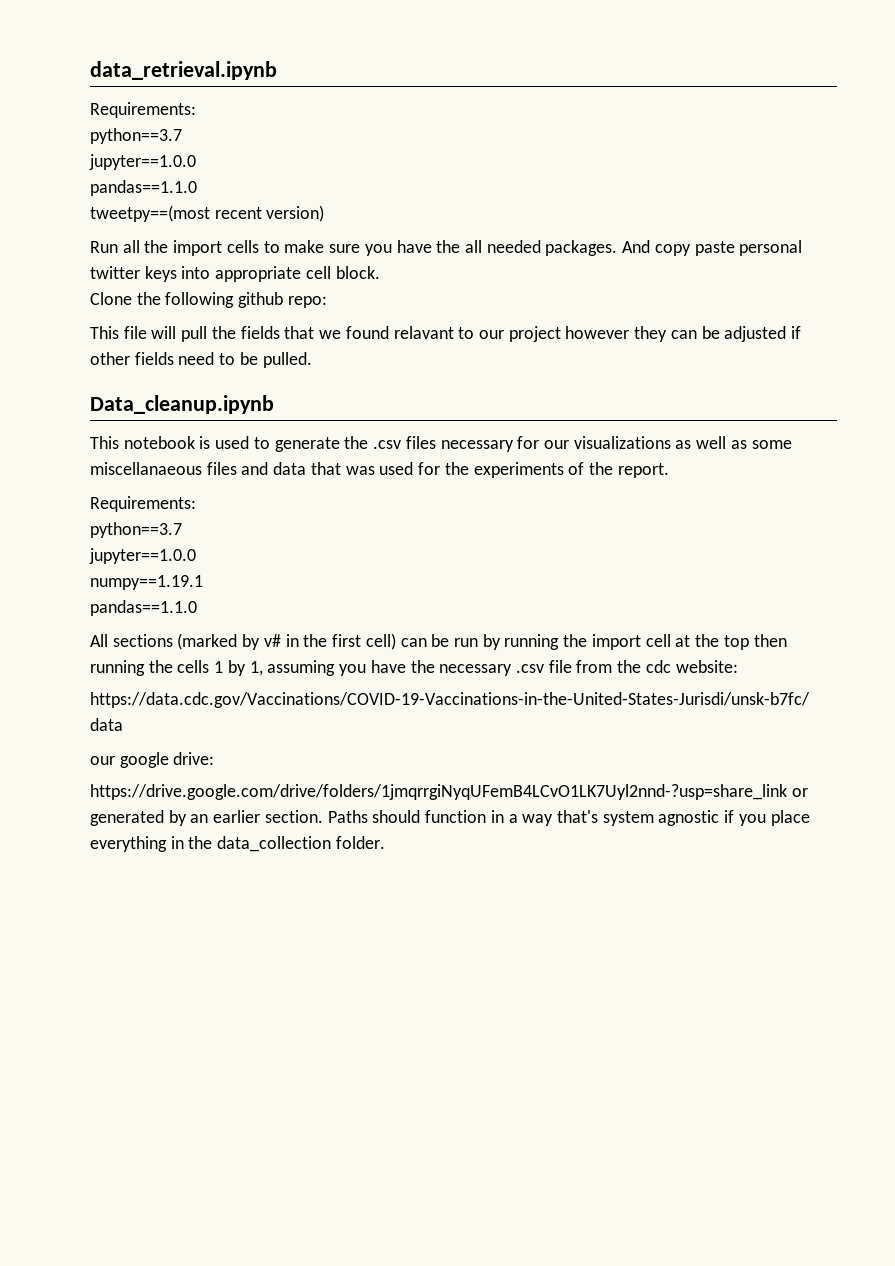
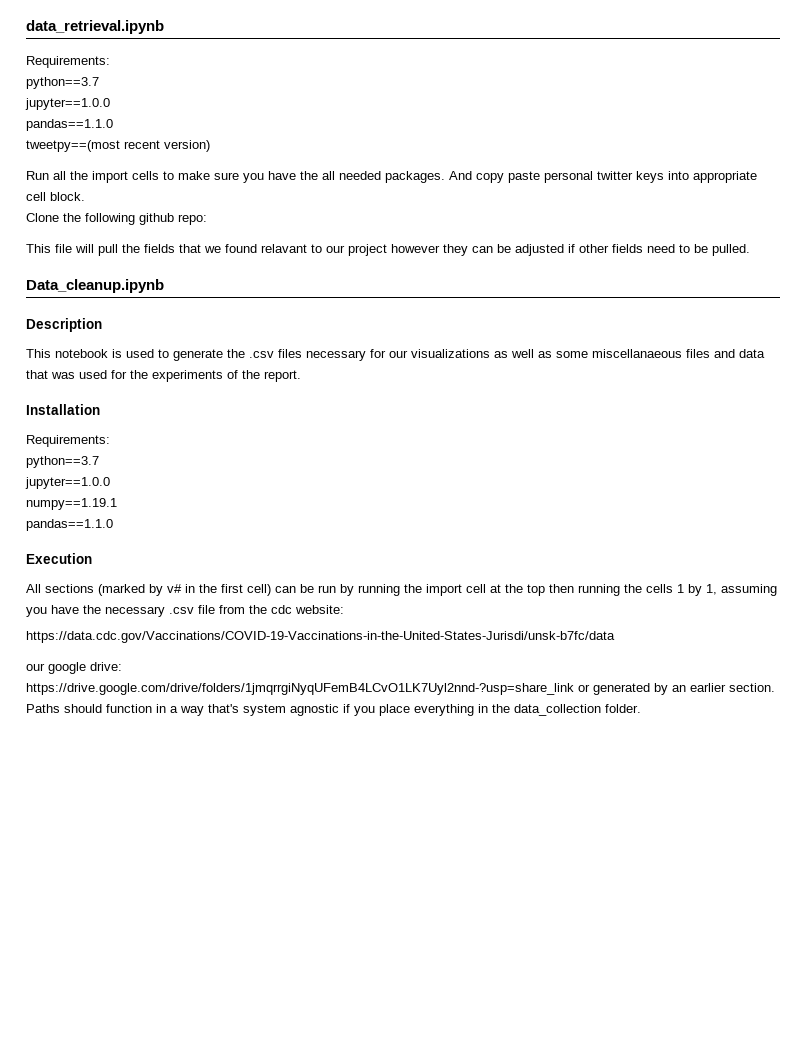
(274, 404) none -> [26,318,102,332] // Description
(669, 470) none -> [26,404,100,415] // Installation
(197, 608) none -> [26,553,92,564] // Execution

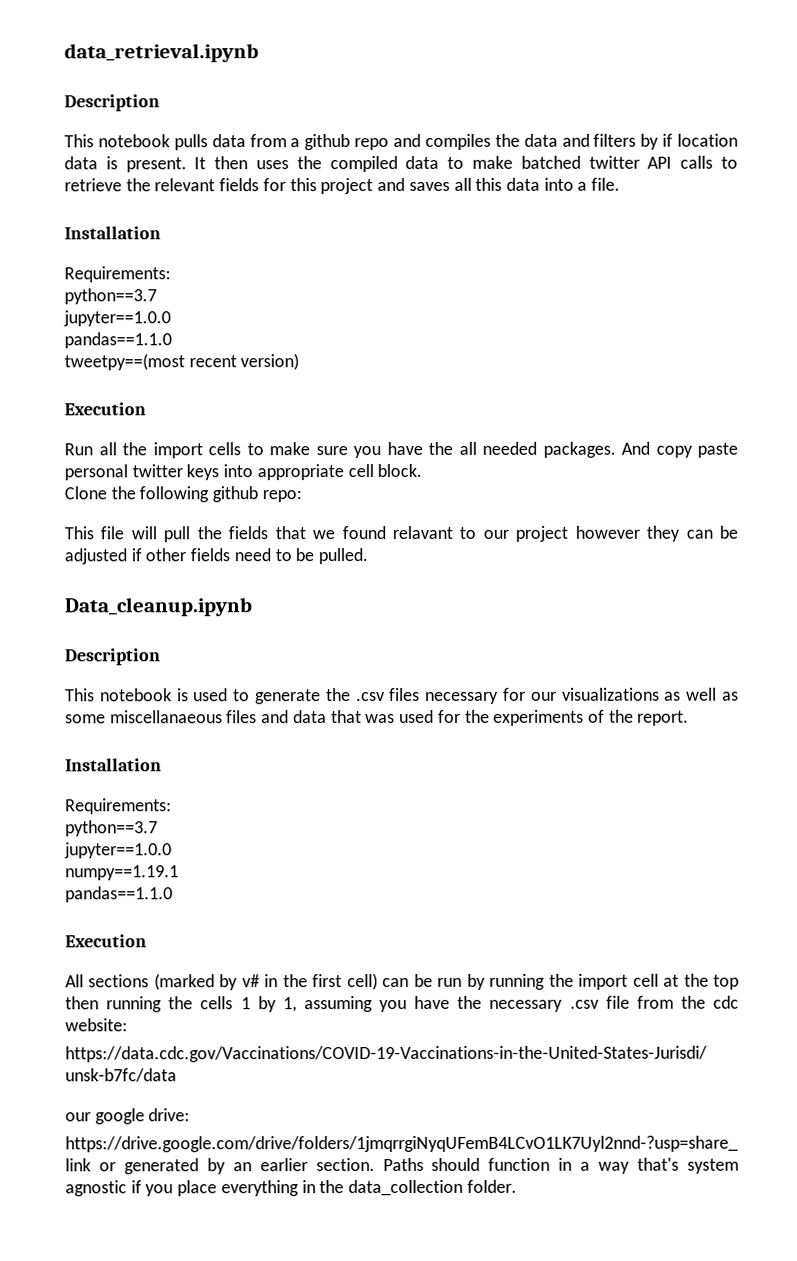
(164, 27) none -> [64,94,160,112] [64,133,738,151] [64,155,738,173] [64,177,621,195] [64,226,161,240] // Description // This notebook pulls data from a github repo and compiles the data and filters by if location data is present. It then uses the compiled data to make batched twitter API calls to retrieve the relevant fields for this project and saves all this data into a file. // Installation
(210, 146) none -> [64,402,146,416] // Execution

